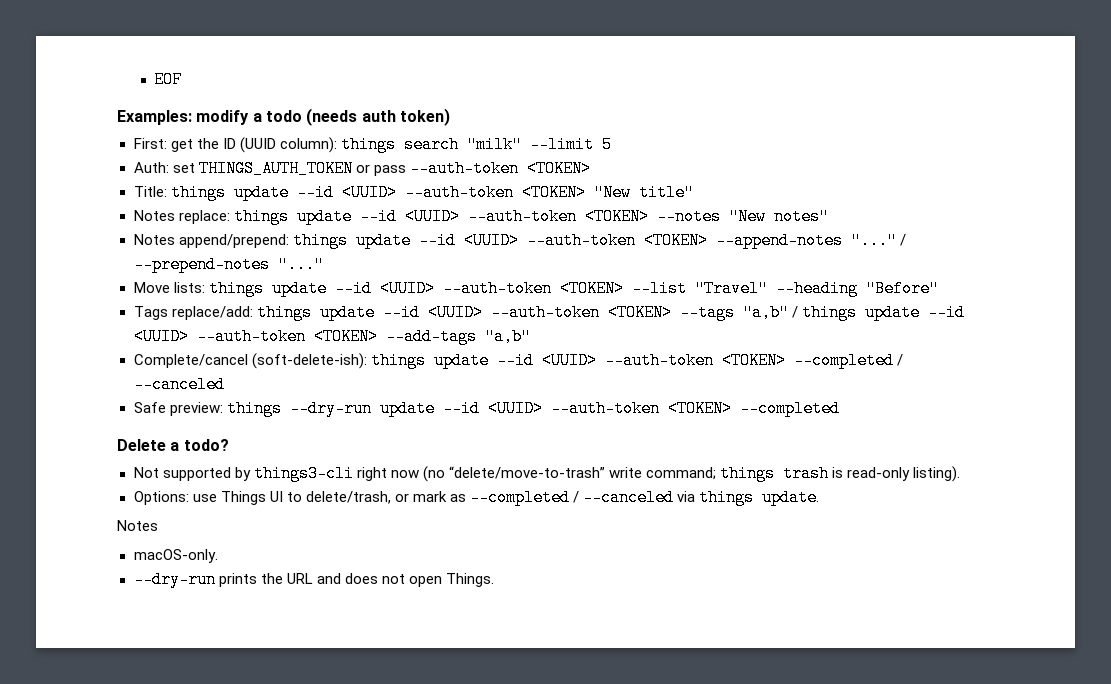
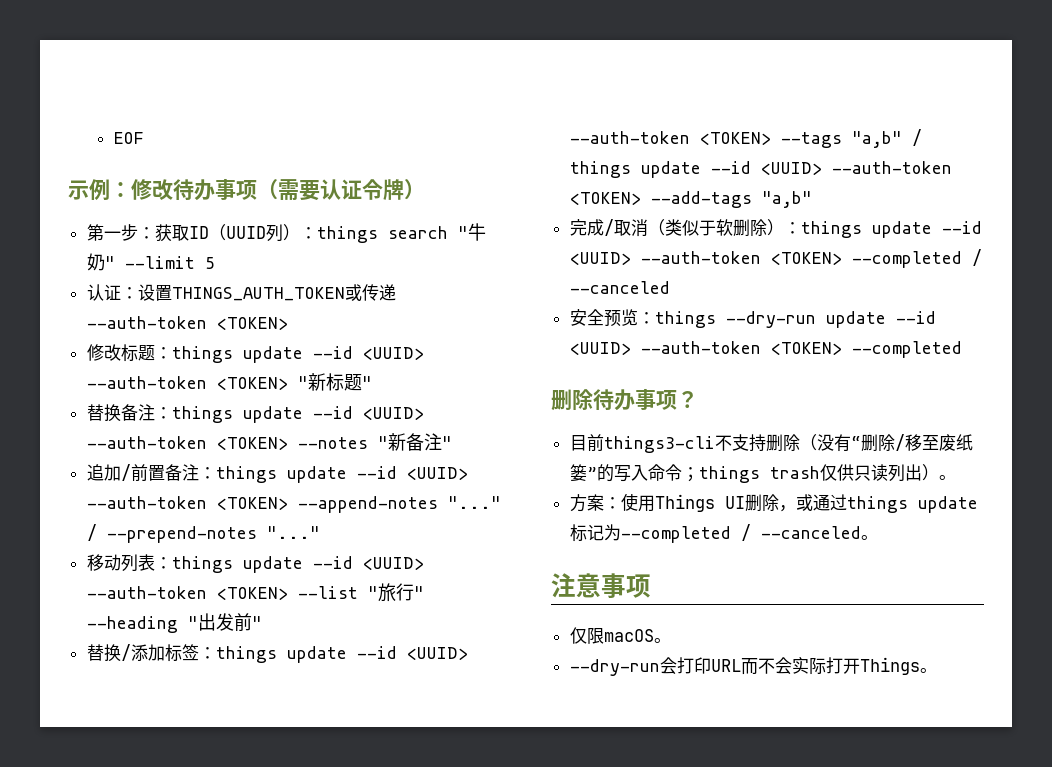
[117,108,450,126] [133,136,612,153] [133,160,406,177] Examples: modify a todo (needs auth token) // First: get the ID (UUID column): things search "milk" --limit 5 // Auth: set THINGS_AUTH_TOKEN or pass -> [68,178,425,201] [86,223,486,243] [86,253,215,271] [86,284,396,301] 示例：修改待办事项（需要认证令牌） // 第一步：获取ID（UUID列）：things search "牛奶" --limit 5 // 认证：设置THINGS_AUTH_TOKEN或传递
[133,184,694,201] [133,210,230,224] Title: things update --id <UUID> --auth-token <TOKEN> "New title" // Notes replace: -> [86,344,424,363] [86,373,372,391] [86,404,172,422] 修改标题：things update --id <UUID> --auth-token <TOKEN> "新标题" // 替换备注：
[728,208,829,225] [133,234,289,248] "New notes" // Notes append/prepend: -> [377,433,452,451] [86,464,216,482] "新备注" // 追加/前置备注：
[133,282,205,293] Move lists: -> [86,554,172,572] 移动列表：
[694,280,939,297] [133,306,253,320] "Travel" --heading "Before" // Tags replace/add: -> [367,583,424,602] [86,613,262,633] [86,644,216,662] "旅行" --heading "出发前" // 替换/添加标签：
[133,353,367,369] Complete/cancel (soft-delete-ish): -> [569,219,801,237] 完成/取消（类似于软删除）：
[133,402,223,416] Safe preview: -> [569,309,655,327] 安全预览：
[117,439,229,451] [133,465,961,482] [133,489,820,506] [117,520,158,531] [133,549,218,563] [133,571,494,588] Delete a todo? // Not supported by things3-cli right now (no “delete/move-to-trash” write command; things trash is read-only listing). // Options: use Things UI to delete/trash, or mark as --completed / --canceled via things update. // Notes // macOS-only. // --dry-run prints the URL and does not open Things. -> [551,388,698,411] [569,434,973,453] [569,464,956,483] [569,493,978,513] [569,524,878,543] [551,573,651,598] [569,627,671,644] [569,657,937,676] 删除待办事项？ // 目前things3-cli不支持删除（没有“删除/移至废纸篓”的写入命令；things trash仅供只读列出）。 // 方案：使用Things UI删除，或通过things update标记为--completed / --canceled。 // 注意事项 // 仅限macOS。 // --dry-run会打印URL而不会实际打开Things。

